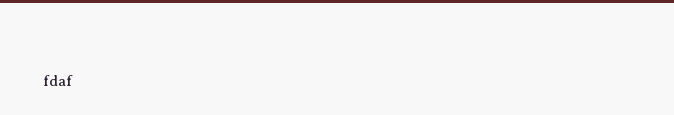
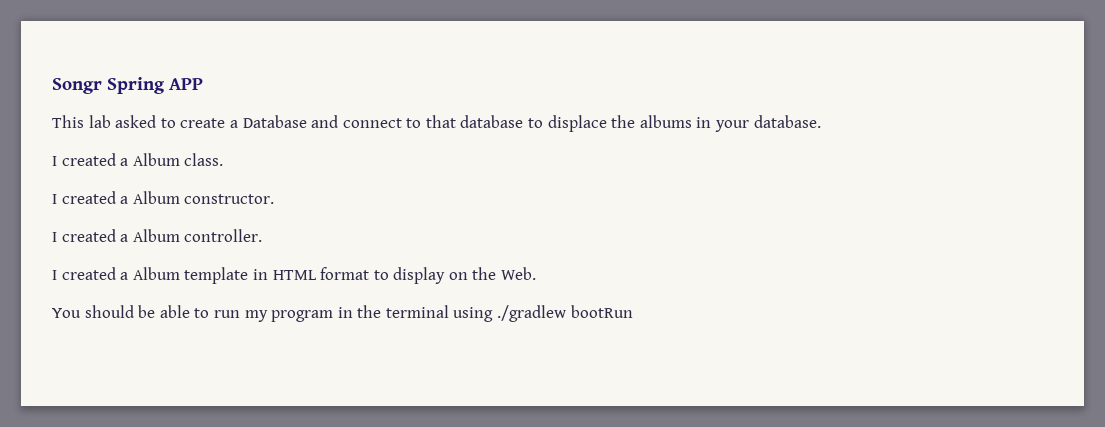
[43,75,73,86] fdaf -> [52,77,204,94] [52,115,821,132] [52,153,224,166] [52,191,275,204] [52,229,263,242] [52,267,537,284] [52,305,633,322] Songr Spring APP // This lab asked to create a Database and connect to that database to displace the albums in your database. // I created a Album class. // I created a Album constructor. // I created a Album controller. // I created a Album template in HTML format to display on the Web. // You should be able to run my program in the terminal using ./gradlew bootRun

